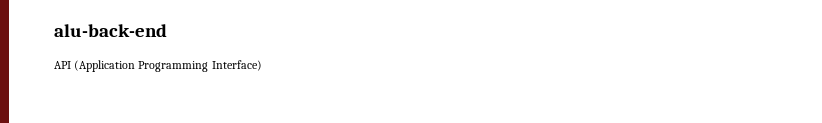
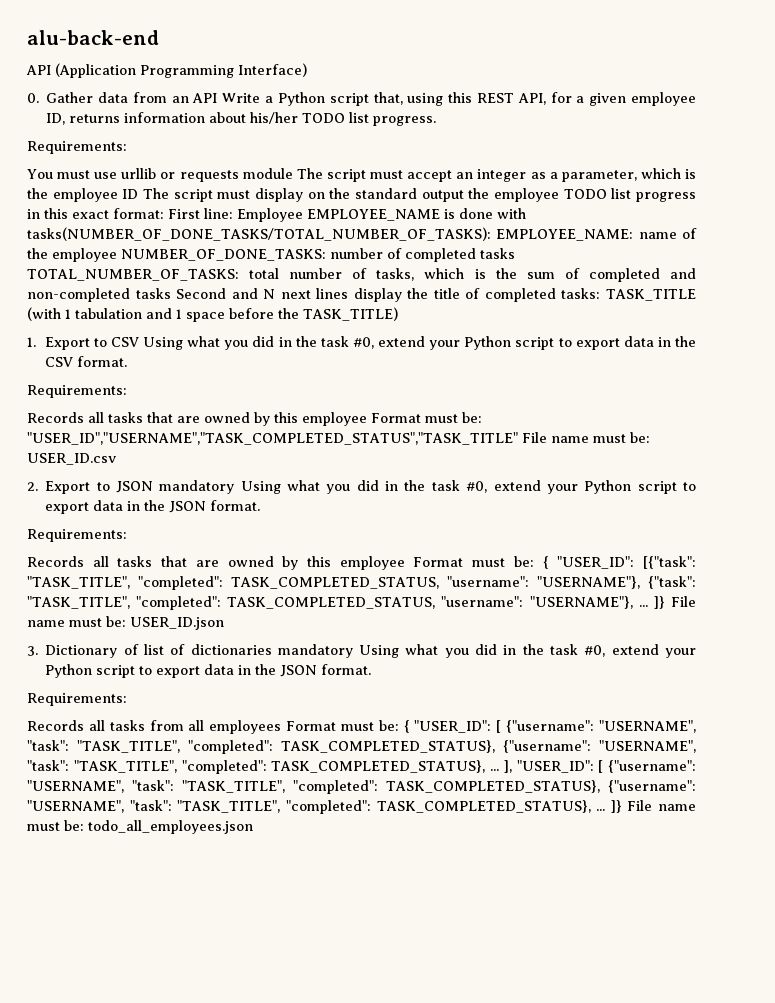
(262, 65) none -> [27,92,696,106] [46,112,437,126] [27,141,127,154] [27,168,697,182] [27,188,696,202] [27,208,526,222] [27,227,697,241] [27,248,515,262] [27,268,696,282] [27,288,697,302] [27,307,398,322] [27,336,696,350] [44,356,127,367] [27,385,127,398] [27,412,482,426] [27,432,650,445] [27,453,116,465] [27,480,696,494] [45,500,261,514] [27,529,127,542] [27,556,696,570] [27,576,696,590] [27,596,696,610] [27,616,224,630] [27,644,697,658] [45,664,372,678] [27,693,127,706] [27,720,696,734] [27,740,696,754] [27,760,696,774] [27,780,696,794] [27,800,696,814] [27,820,253,834] // 0. Gather data from an API Write a Python script that, using this REST API, for a given employee ID, returns information about his/her TODO list progress. // Requirements: // You must use urllib or requests module The script must accept an integer as a parameter, which is the employee ID The script must display on the standard output the employee TODO list progress in this exact format: First line: Employee EMPLOYEE_NAME is done with tasks(NUMBER_OF_DONE_TASKS/TOTAL_NUMBER_OF_TASKS): EMPLOYEE_NAME: name of the employee NUMBER_OF_DONE_TASKS: number of completed tasks TOTAL_NUMBER_OF_TASKS: total number of tasks, which is the sum of completed and non-completed tasks Second and N next lines display the title of completed tasks: TASK_TITLE (with 1 tabulation and 1 space before the TASK_TITLE) // 1. Export to CSV Using what you did in the task #0, extend your Python script to export data in the CSV format. // Requirements: // Records all tasks that are owned by this employee Format must be: "USER_ID","USERNAME","TASK_COMPLETED_STATUS","TASK_TITLE" File name must be: USER_ID.csv // 2. Export to JSON mandatory Using what you did in the task #0, extend your Python script to export data in the JSON format. // Requirements: // Records all tasks that are owned by this employee Format must be: { "USER_ID": [{"task": "TASK_TITLE", "completed": TASK_COMPLETED_STATUS, "username": "USERNAME"}, {"task": "TASK_TITLE", "completed": TASK_COMPLETED_STATUS, "username": "USERNAME"}, ... ]} File name must be: USER_ID.json // 3. Dictionary of list of dictionaries mandatory Using what you did in the task #0, extend your Python script to export data in the JSON format. // Requirements: // Records all tasks from all employees Format must be: { "USER_ID": [ {"username": "USERNAME", "task": "TASK_TITLE", "completed": TASK_COMPLETED_STATUS}, {"username": "USERNAME", "task": "TASK_TITLE", "completed": TASK_COMPLETED_STATUS}, ... ], "USER_ID": [ {"username": "USERNAME", "task": "TASK_TITLE", "completed": TASK_COMPLETED_STATUS}, {"username": "USERNAME", "task": "TASK_TITLE", "completed": TASK_COMPLETED_STATUS}, ... ]} File name must be: todo_all_employees.json

